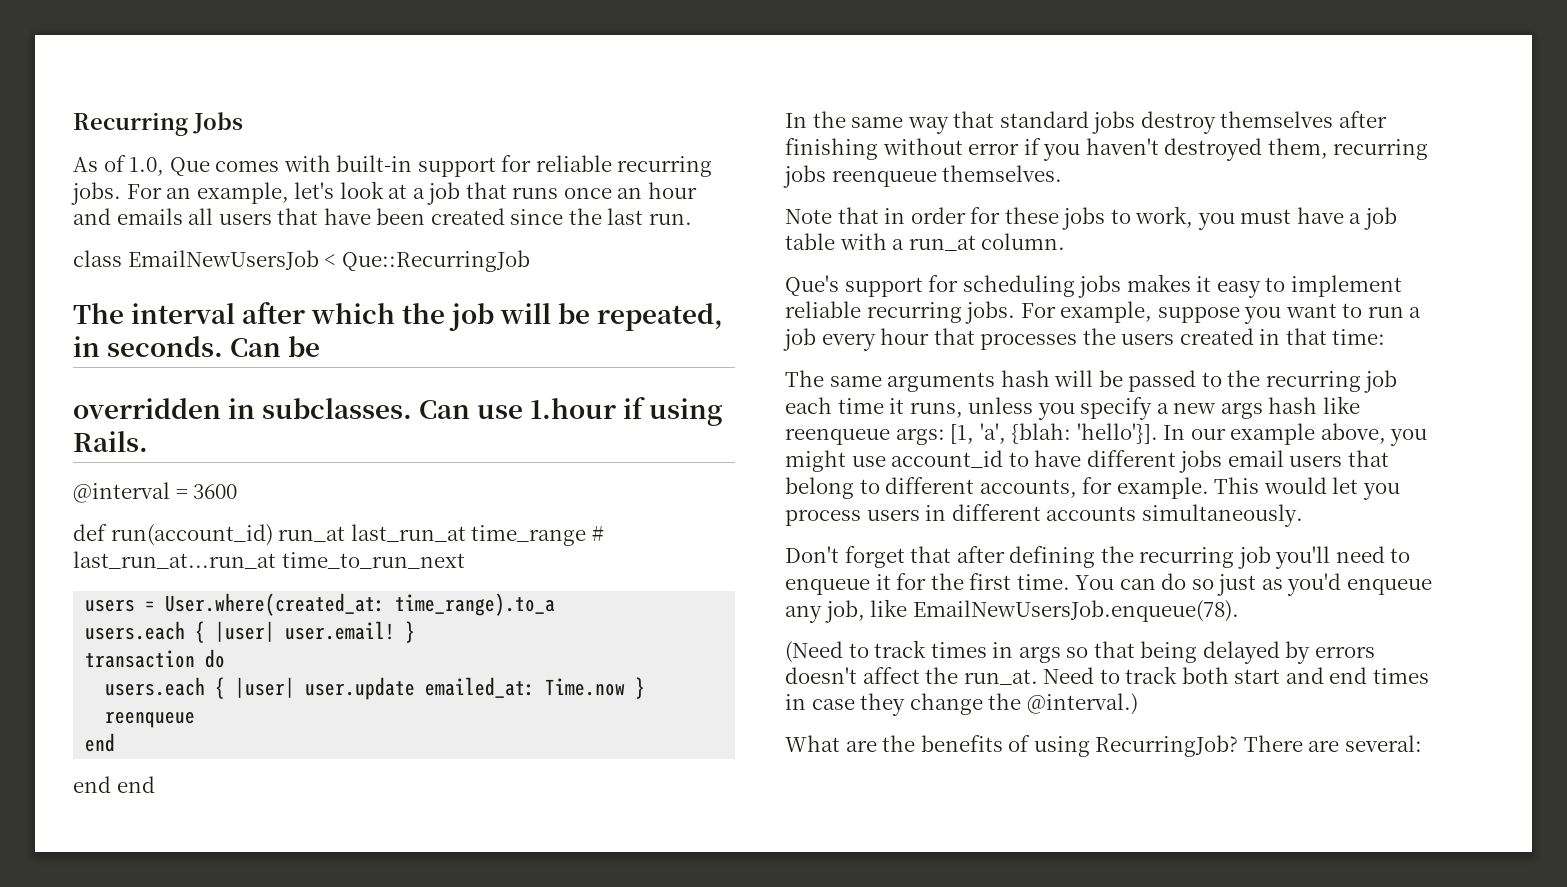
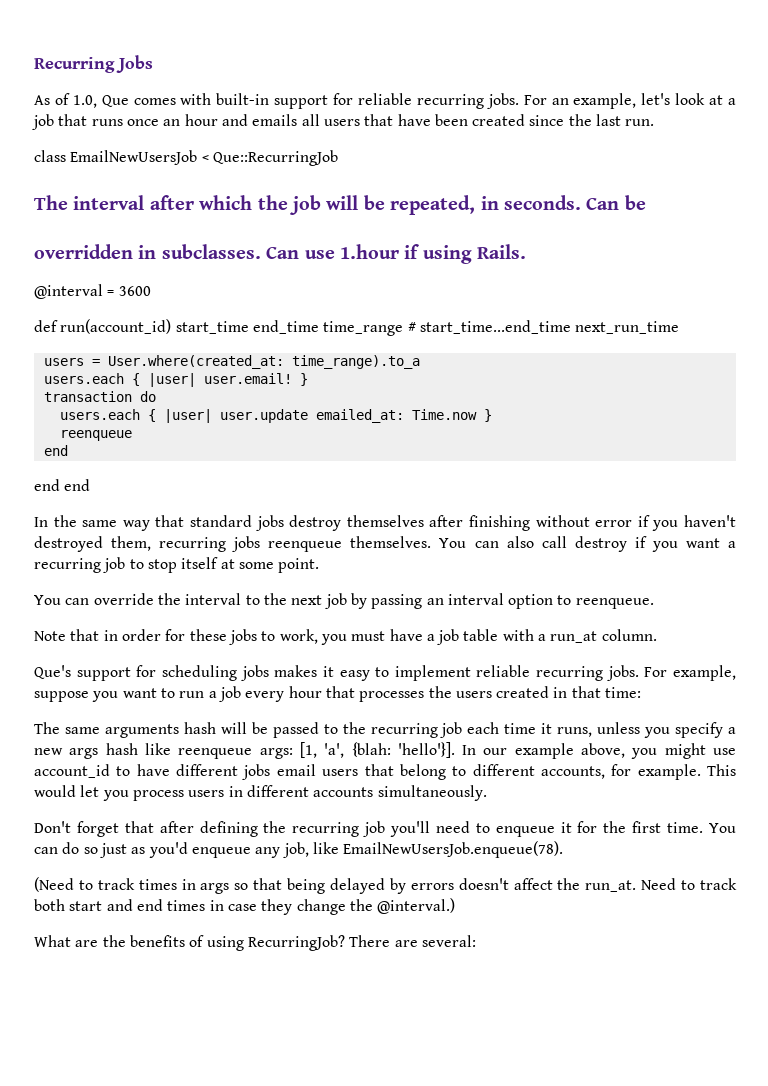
[278,524,604,546] [73,551,465,569] run_at last_run_at time_range # last_run_at...run_at time_to_run_next -> [175,320,680,336] start_time end_time time_range # start_time...end_time next_run_time
(1063, 173) none -> [439,536,736,552] [34,557,320,573] [34,593,654,609] You can also call destroy if you want a recurring job to stop itself at some point. // You can override the interval to the next job by passing an interval option to reenqueue.

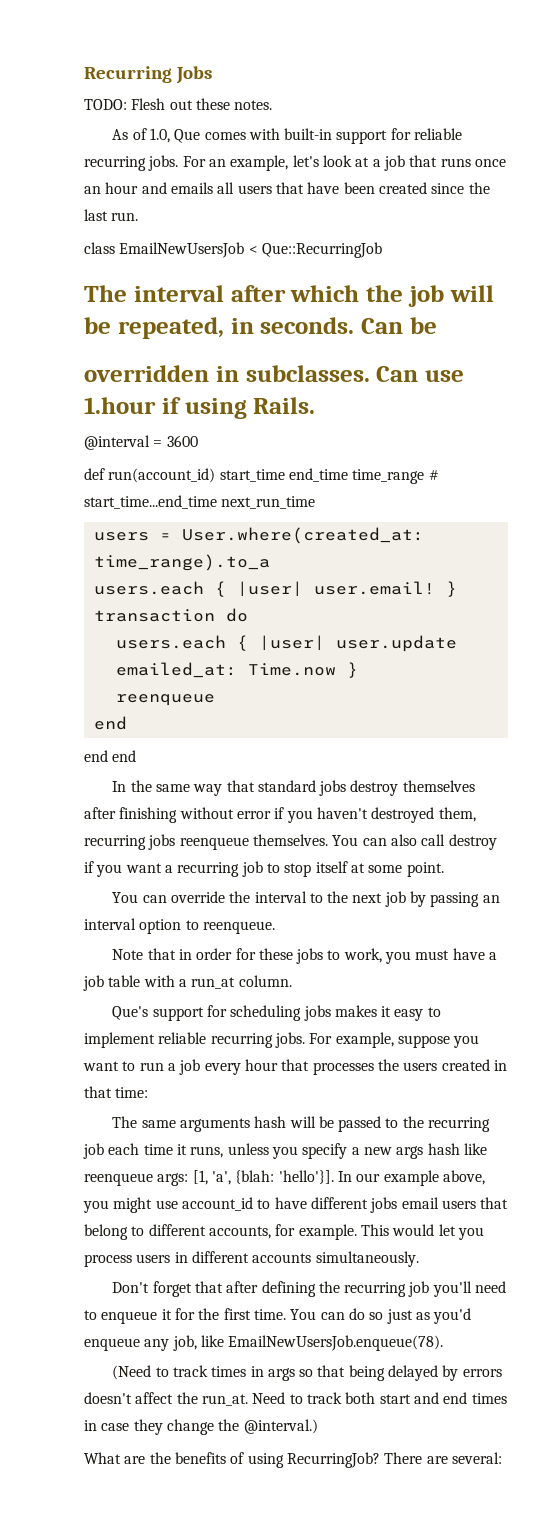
(153, 64) none -> [84,98,273,110] // TODO: Flesh out these notes.

